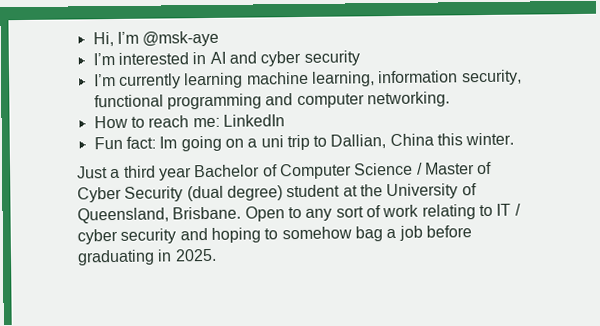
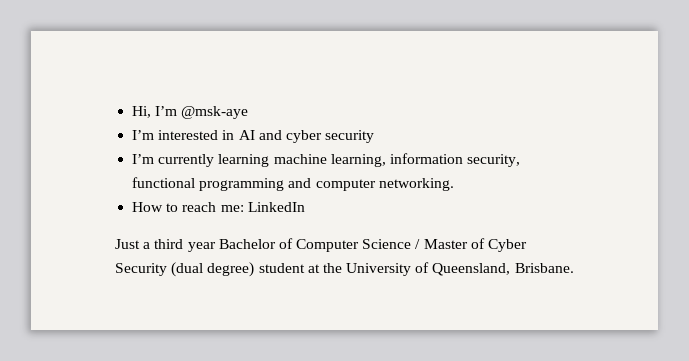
[93,132,515,152] // Fun fact: Im going on a uni trip to Dallian, China this winter. -> (305, 207) none
[244,203,521,222] [77,225,472,245] [77,248,217,266] Open to any sort of work relating to IT / cyber security and hoping to somehow bag a job before graduating in 2025. -> (574, 268) none

